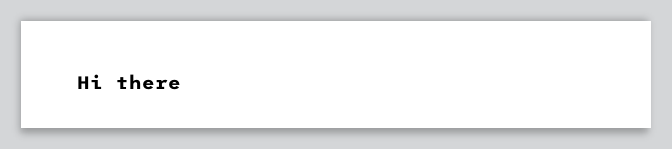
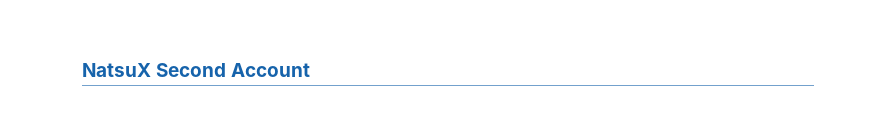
[77,74,181,90] Hi there -> [82,63,311,77] NatsuX Second Account

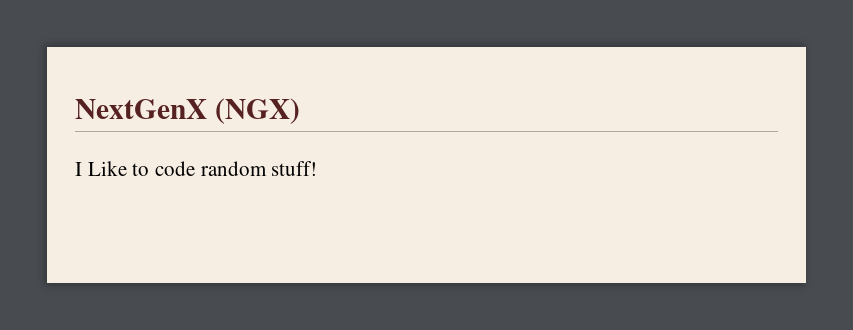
[82,63,311,77] NatsuX Second Account -> [75,98,300,124] [75,161,318,176] NextGenX (NGX) // I Like to code random stuff!

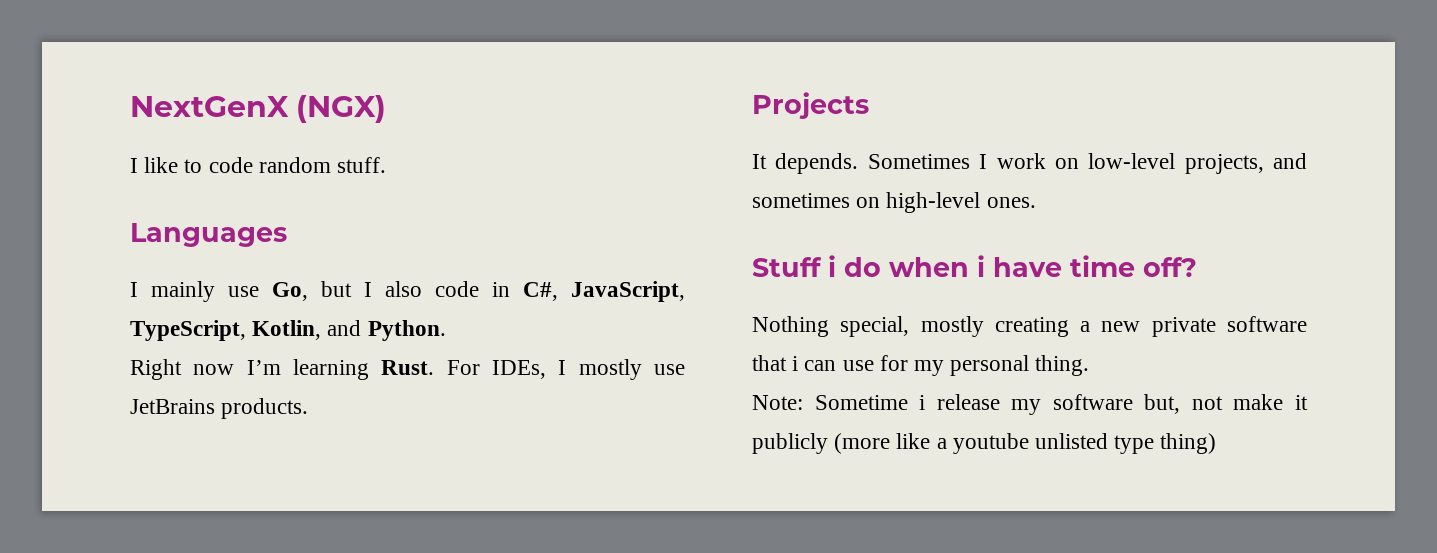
[87,161,127,176] Like -> [144,157,179,173] like
[271,161,318,176] stuff! -> [337,157,387,173] [130,223,287,247] [130,281,685,302] [130,320,446,341] [130,359,685,380] [130,398,309,419] [752,92,869,119] [752,153,1307,174] [752,192,1036,213] [752,255,1197,277] [752,316,1307,337] [752,355,1090,376] [752,394,1308,415] [752,433,1217,454] stuff. // Languages // I mainly use Go, but I also code in C#, JavaScript, TypeScript, Kotlin, and Python. // Right now I’m learning Rust. For IDEs, I mostly use JetBrains products. // Projects // It depends. Sometimes I work on low-level projects, and sometimes on high-level ones. // Stuff i do when i have time off? // Nothing special, mostly creating a new private software that i can use for my personal thing. // Note: Sometime i release my software but, not make it publicly (more like a youtube unlisted type thing)

